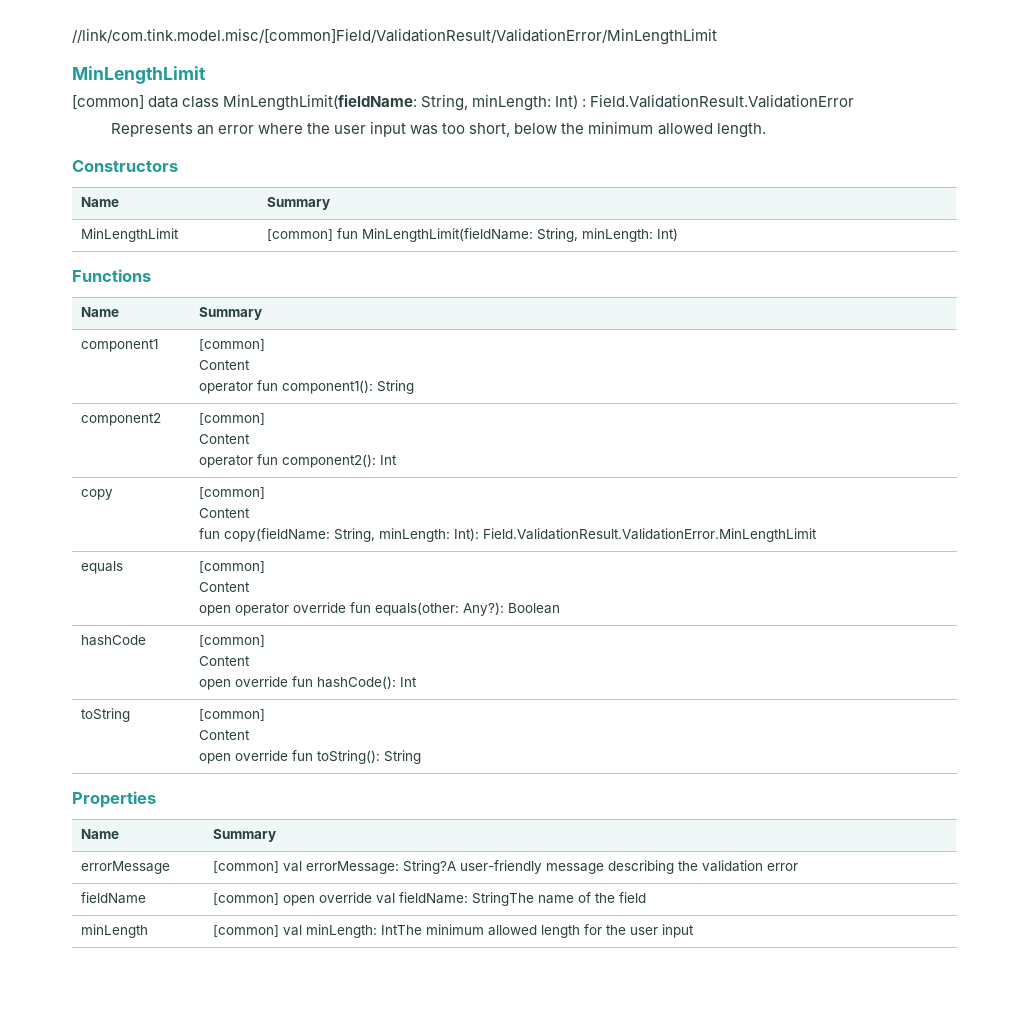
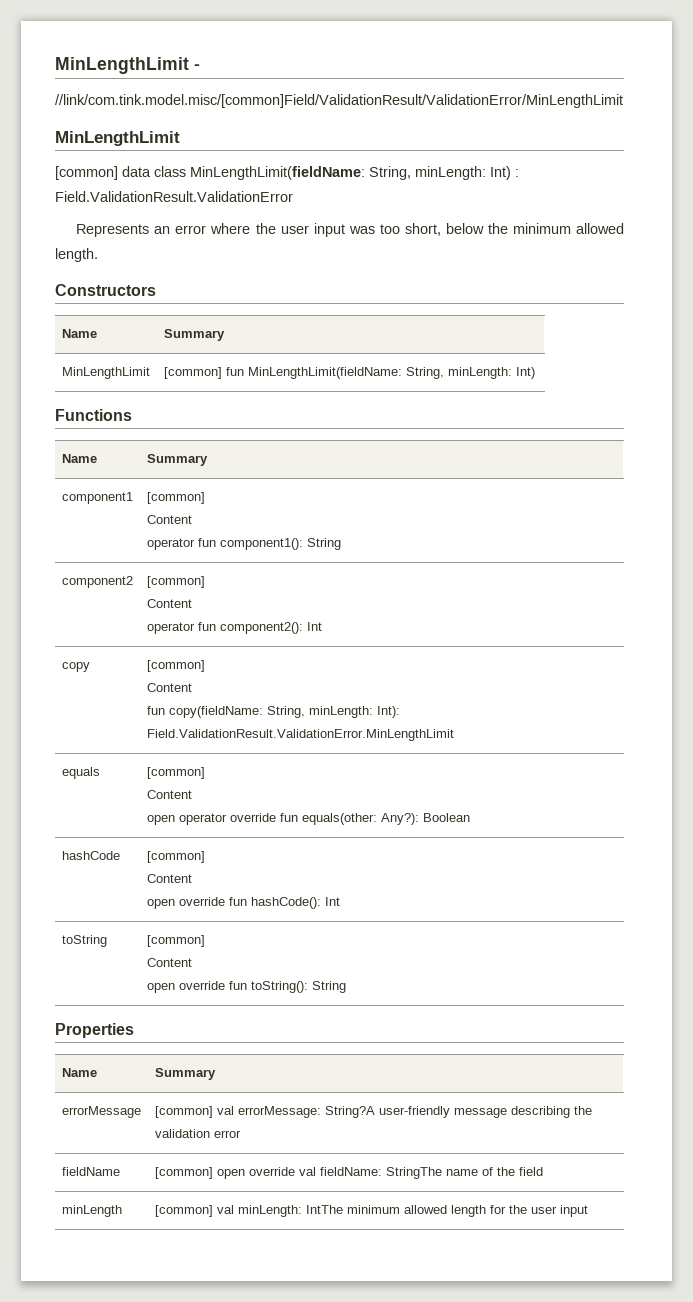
(72, 36) none -> [55,57,200,74] MinLengthLimit - //

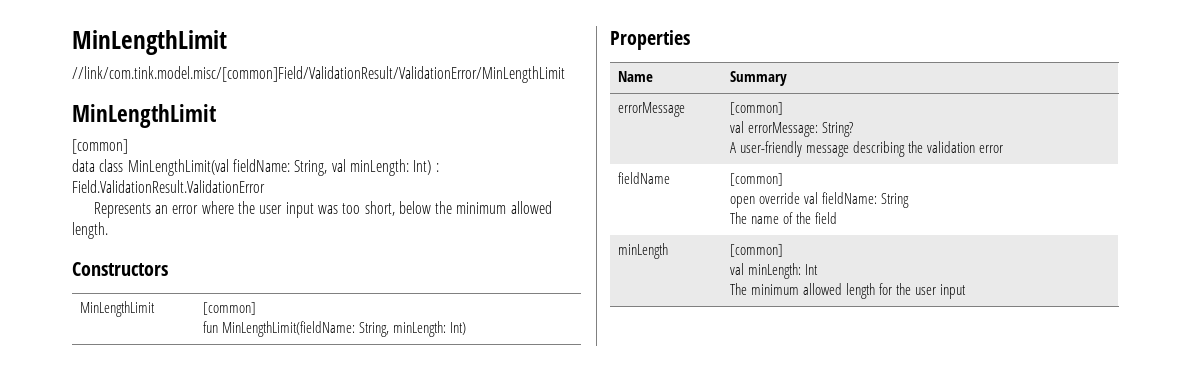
[55,57,200,74] MinLengthLimit - -> [72,30,227,55] MinLengthLimit
(118, 173) none -> (128, 146) //
[190,166,411,180] MinLengthLimit(fieldName: String, -> [127,159,346,176] MinLengthLimit(val fieldName: String, val
[61,329,97,338] [163,329,225,341] // Name | Summary -> (168, 269) none
(222, 373) none -> (257, 308) //
[55,409,132,421] [61,454,97,463] [146,454,208,466] [61,492,133,504] [146,492,205,504] [146,515,192,524] [146,538,341,550] [61,576,133,588] [146,576,205,588] [146,599,192,608] [146,622,322,634] [61,662,90,672] [146,660,205,672] [146,683,192,692] [146,706,400,718] [146,729,454,741] [61,767,100,779] [146,767,205,779] [146,790,192,799] [146,813,470,825] [61,851,120,860] [146,851,205,863] [146,874,192,883] [146,897,340,909] [61,935,107,947] [146,935,205,947] [146,958,192,967] [146,981,346,993] // Functions // Name | Summary // component1 | [common] // Content // operator fun component1(): String // component2 | [common] // Content // operator fun component2(): Int // copy | [common] // Content // fun copy(fieldName: String, minLength: Int): Field.ValidationResult.ValidationError.MinLengthLimit // equals | [common] // Content // open operator override fun equals(other: Any?): Boolean // hashCode | [common] // Content // open override fun hashCode(): Int // toString | [common] // Content // open override fun toString(): String -> (466, 328) none
(213, 1112) none -> (784, 108) //
[324,1106,375,1118] String?A -> [822,122,854,137] [730,142,737,153] String? // A
(213, 1173) none -> (784, 179) //
[385,1167,442,1179] StringThe -> [880,193,909,208] [730,212,748,224] String // The
[216,1205,343,1217] val minLength: IntThe -> [730,263,819,279] [730,283,748,295] // val minLength: Int // The

